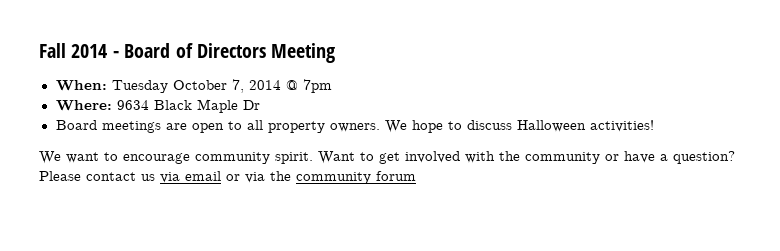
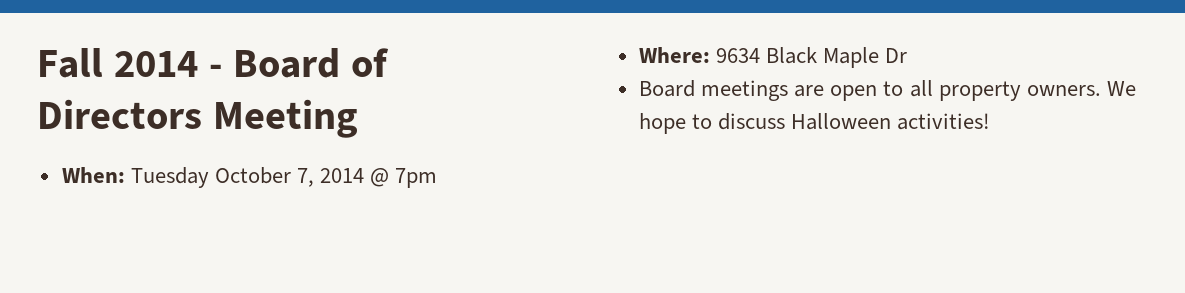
[39,151,735,164] [39,171,416,184] // We want to encourage community spirit. Want to get involved with the community or have a question? Please contact us via email or via the community forum -> (991, 121) none

